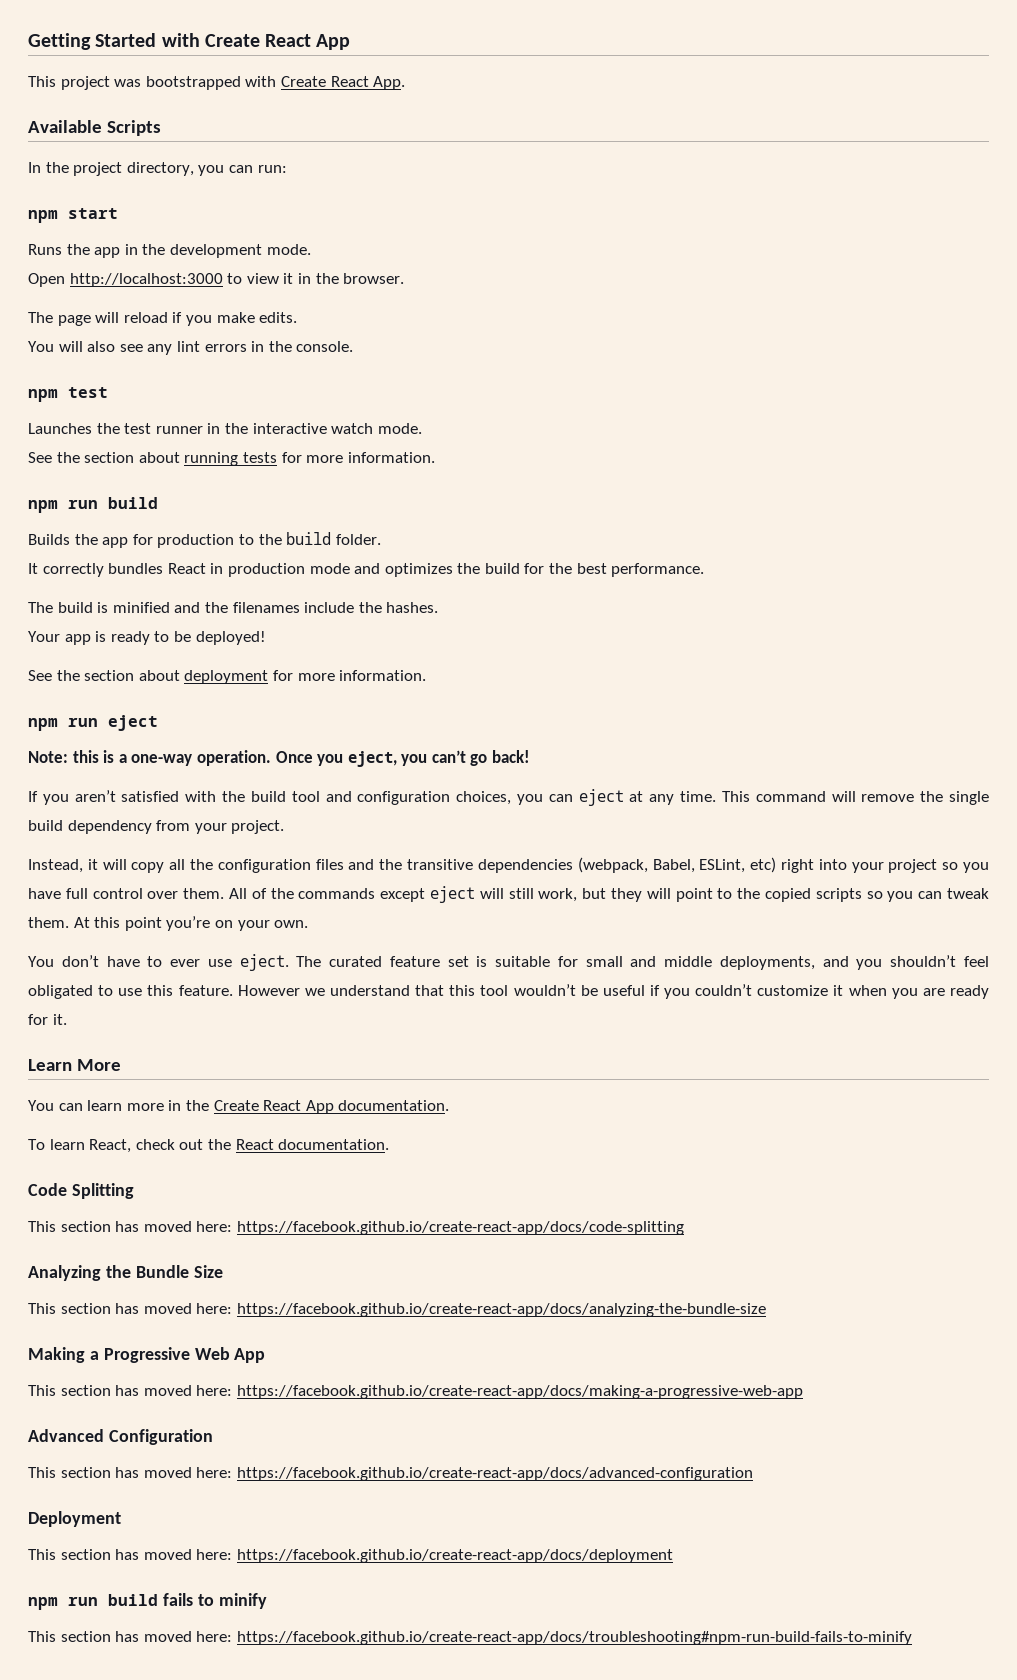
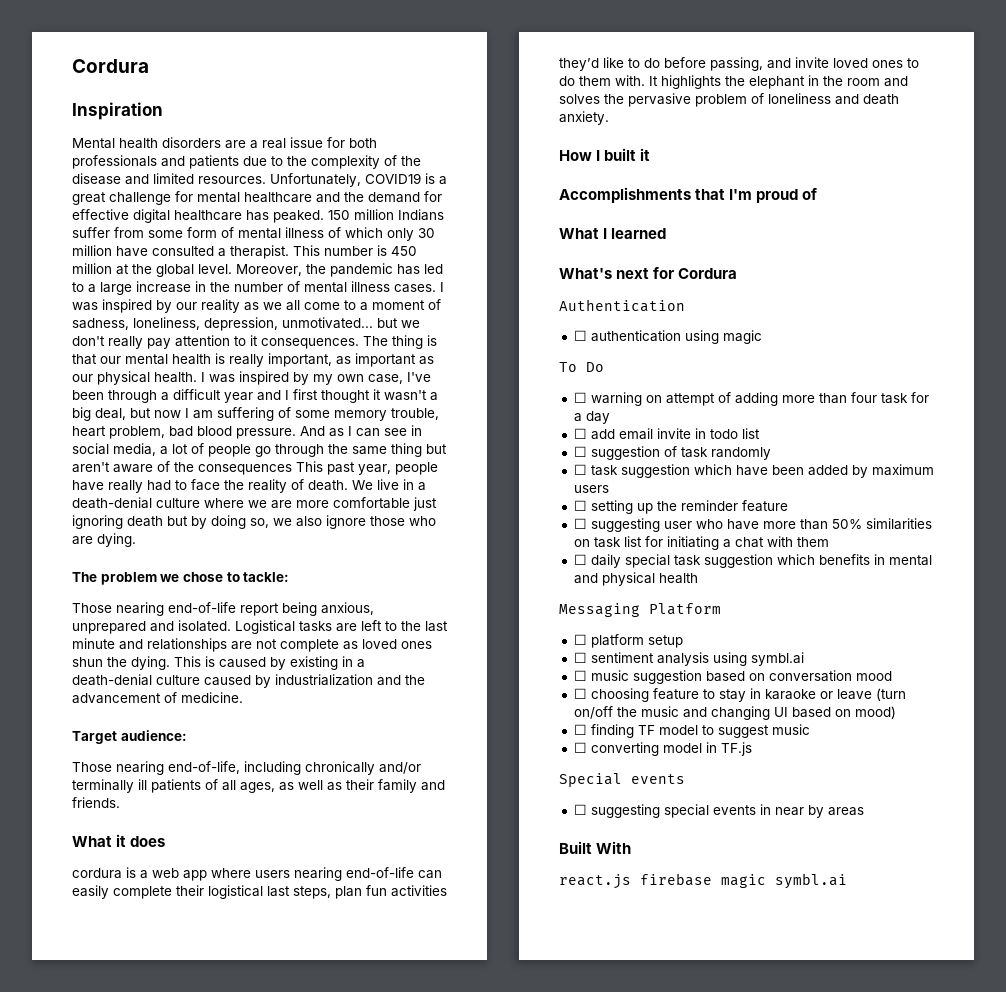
[28,33,351,50] [28,76,406,90] [28,120,161,136] [28,162,287,176] [28,208,118,223] [28,244,311,258] [28,273,405,287] [28,312,298,326] [28,341,354,355] [28,387,108,402] [28,423,422,434] [28,452,435,466] [28,497,158,513] [28,532,381,548] [28,563,705,577] [28,602,439,613] [28,631,266,645] [28,670,427,684] [28,715,158,731] [28,750,531,767] [28,789,990,806] [28,820,285,834] [28,857,990,873] [28,886,989,903] [28,916,309,931] [28,954,990,971] [28,984,989,999] [28,1014,67,1025] [28,1059,121,1071] [28,1100,450,1114] [28,1139,390,1153] [28,1183,134,1199] [28,1221,684,1235] [28,1265,223,1281] [28,1303,766,1317] [28,1347,266,1363] [28,1385,803,1399] [28,1429,213,1445] [28,1467,753,1481] [28,1511,121,1527] [28,1549,673,1563] [28,1593,267,1610] [28,1631,912,1645] Getting Started with Create React App // This project was bootstrapped with Create React App. // Available Scripts // In the project directory, you can run: // npm start // Runs the app in the development mode. // Open http://localhost:3000 to view it in the browser. // The page will reload if you make edits. // You will also see any lint errors in the console. // npm test // Launches the test runner in the interactive watch mode. // See the section about running tests for more information. // npm run build // Builds the app for production to the build folder. // It correctly bundles React in production mode and optimizes the build for the best performance. // The build is minified and the filenames include the hashes. // Your app is ready to be deployed! // See the section about deployment for more information. // npm run eject // Note: this is a one-way operation. Once you eject, you can’t go back! // If you aren’t satisfied with the build tool and configuration choices, you can eject at any time. This command will remove the single build dependency from your project. // Instead, it will copy all the configuration files and the transitive dependencies (webpack, Babel, ESLint, etc) right into your project so you have full control over them. All of the commands except eject will still work, but they will point to the copied scripts so you can tweak them. At this point you’re on your own. // You don’t have to ever use eject. The curated feature set is suitable for small and middle deployments, and you shouldn’t feel obligated to use this feature. However we understand that this tool wouldn’t be useful if you couldn’t customize it when you are ready for it. // Learn More // You can learn more in the Create React App documentation. // To learn React, check out the React documentation. // Code Splitting // This section has moved here: https://facebook.github.io/create-react-app/docs/code-splitting // Analyzing the Bundle Size // This section has moved here: https://facebook.github.io/create-react-app/docs/analyzing-the-bundle-size // Making a Progressive Web App // This section has moved here: https://facebook.github.io/create-react-app/docs/making-a-progressive-web-app // Advanced Configuration // This section has moved here: https://facebook.github.io/create-react-app/docs/advanced-configuration // Deployment // This section has moved here: https://facebook.github.io/create-react-app/docs/deployment // npm run build fails to minify // This section has moved here: https://facebook.github.io/create-react-app/docs/troubleshooting#npm-run-build-fails-to-minify -> [72,59,149,73] [72,102,163,120] [72,137,377,149] [72,155,421,169] [72,173,447,187] [72,191,442,205] [72,209,444,223] [72,227,435,241] [72,245,417,259] [72,263,443,277] [72,281,444,295] [72,299,441,313] [72,317,420,331] [72,335,437,349] [72,353,434,367] [72,371,431,385] [72,389,438,403] [72,407,439,421] [72,425,422,439] [72,443,447,457] [72,461,438,475] [72,479,426,493] [72,497,437,511] [72,515,436,529] [72,533,136,547] [72,572,290,585] [72,602,374,616] [72,620,448,634] [72,638,432,652] [72,656,365,670] [72,674,425,688] [72,692,243,704] [72,730,187,744] [72,761,421,775] [72,779,445,793] [72,797,120,808] [72,834,166,847] [72,867,442,881] [72,885,447,899] [559,57,919,71] [559,75,908,89] [559,93,899,107] [559,111,609,125] [559,148,651,161] [559,187,818,203] [559,228,667,239] [559,267,738,279] [559,299,685,312] [573,330,762,344] [559,362,604,372] [573,392,929,406] [573,411,610,424] [573,428,760,440] [573,446,771,460] [573,464,934,478] [573,485,609,493] [573,500,788,514] [573,518,932,532] [573,536,829,550] [573,554,932,568] [573,572,698,586] [559,603,721,617] [573,634,683,648] [573,652,804,666] [573,670,892,684] [573,688,906,702] [573,706,896,720] [573,724,810,738] [573,742,752,756] [559,773,685,787] [573,804,864,818] [559,841,632,854] [559,873,847,889] Cordura // Inspiration // Mental health disorders are a real issue for both professionals and patients due to the complexity of the disease and limited resources. Unfortunately, COVID19 is a great challenge for mental healthcare and the demand for effective digital healthcare has peaked. 150 million Indians suffer from some form of mental illness of which only 30 million have consulted a therapist. This number is 450 million at the global level. Moreover, the pandemic has led to a large increase in the number of mental illness cases. I was inspired by our reality as we all come to a moment of sadness, loneliness, depression, unmotivated... but we don't really pay attention to it consequences. The thing is that our mental health is really important, as important as our physical health. I was inspired by my own case, I've been through a difficult year and I first thought it wasn't a big deal, but now I am suffering of some memory trouble, heart problem, bad blood pressure. And as I can see in social media, a lot of people go through the same thing but aren't aware of the consequences This past year, people have really had to face the reality of death. We live in a death-denial culture where we are more comfortable just ignoring death but by doing so, we also ignore those who are dying. // The problem we chose to tackle: // Those nearing end-of-life report being anxious, unprepared and isolated. Logistical tasks are left to the last minute and relationships are not complete as loved ones shun the dying. This is caused by existing in a death-denial culture caused by industrialization and the advancement of medicine. // Target audience: // Those nearing end-of-life, including chronically and/or terminally ill patients of all ages, as well as their family and friends. // What it does // cordura is a web app where users nearing end-of-life can easily complete their logistical last steps, plan fun activities they’d like to do before passing, and invite loved ones to do them with. It highlights the elephant in the room and solves the pervasive problem of loneliness and death anxiety. // How I built it // Accomplishments that I'm proud of // What I learned // What's next for Cordura // Authentication // ☐ authentication using magic // To Do // ☐ warning on attempt of adding more than four task for a day // ☐ add email invite in todo list // ☐ suggestion of task randomly // ☐ task suggestion which have been added by maximum users // ☐ setting up the reminder feature // ☐ suggesting user who have more than 50% similarities on task list for initiating a chat with them // ☐ daily special task suggestion which benefits in mental and physical health // Messaging Platform // ☐ platform setup // ☐ sentiment analysis using symbl.ai // ☐ music suggestion based on conversation mood // ☐ choosing feature to stay in karaoke or leave (turn on/off the music and changing UI based on mood) // ☐ finding TF model to suggest music // ☐ converting model in TF.js // Special events // ☐ suggesting special events in near by areas // Built With // react.js firebase magic symbl.ai

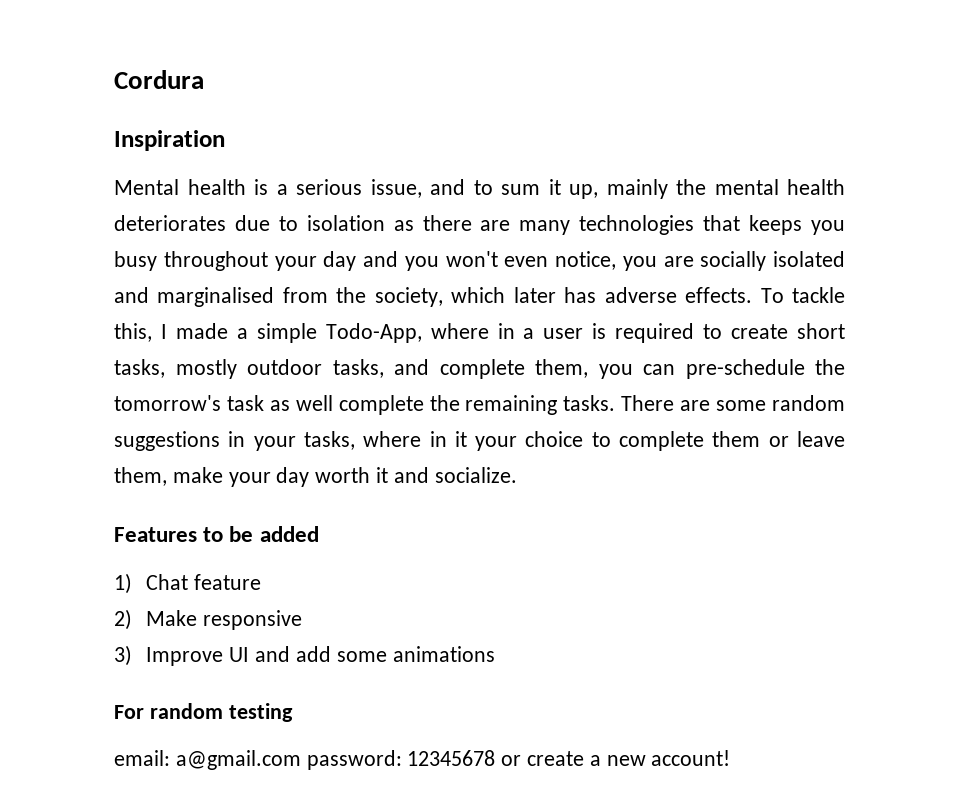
[162,137,377,149] [72,155,421,169] [72,173,447,187] [72,191,442,205] [72,209,444,223] [72,227,435,241] [72,245,417,259] [72,263,443,277] [72,281,444,295] [72,299,441,313] [72,317,420,331] [72,335,437,349] [72,353,434,367] [72,371,431,385] [72,389,438,403] [72,407,439,421] [72,425,422,439] [72,443,447,457] [72,461,438,475] [72,479,426,493] [72,497,437,511] [72,515,436,529] [72,533,136,547] [72,572,290,585] [72,602,374,616] [72,620,448,634] [72,638,432,652] [72,656,365,670] [72,674,425,688] [72,692,243,704] [72,730,187,744] [72,761,421,775] [72,779,445,793] [72,797,120,808] [72,834,166,847] [72,867,442,881] [72,885,447,899] [559,57,919,71] [559,75,908,89] [559,93,899,107] [559,111,609,125] [559,148,651,161] [559,187,818,203] [559,228,667,239] [559,267,738,279] [559,299,685,312] [573,330,762,344] [559,362,604,372] [573,392,929,406] [573,411,610,424] [573,428,760,440] [573,446,771,460] [573,464,934,478] [573,485,609,493] [573,500,788,514] [573,518,932,532] [573,536,829,550] [573,554,932,568] [573,572,698,586] [559,603,721,617] [573,634,683,648] [573,652,804,666] [573,670,892,684] [573,688,906,702] [573,706,896,720] [573,724,810,738] [573,742,752,756] [559,773,685,787] [573,804,864,818] [559,841,632,854] [559,873,847,889] disorders are a real issue for both professionals and patients due to the complexity of the disease and limited resources. Unfortunately, COVID19 is a great challenge for mental healthcare and the demand for effective digital healthcare has peaked. 150 million Indians suffer from some form of mental illness of which only 30 million have consulted a therapist. This number is 450 million at the global level. Moreover, the pandemic has led to a large increase in the number of mental illness cases. I was inspired by our reality as we all come to a moment of sadness, loneliness, depression, unmotivated... but we don't really pay attention to it consequences. The thing is that our mental health is really important, as important as our physical health. I was inspired by my own case, I've been through a difficult year and I first thought it wasn't a big deal, but now I am suffering of some memory trouble, heart problem, bad blood pressure. And as I can see in social media, a lot of people go through the same thing but aren't aware of the consequences This past year, people have really had to face the reality of death. We live in a death-denial culture where we are more comfortable just ignoring death but by doing so, we also ignore those who are dying. // The problem we chose to tackle: // Those nearing end-of-life report being anxious, unprepared and isolated. Logistical tasks are left to the last minute and relationships are not complete as loved ones shun the dying. This is caused by existing in a death-denial culture caused by industrialization and the advancement of medicine. // Target audience: // Those nearing end-of-life, including chronically and/or terminally ill patients of all ages, as well as their family and friends. // What it does // cordura is a web app where users nearing end-of-life can easily complete their logistical last steps, plan fun activities they’d like to do before passing, and invite loved ones to do them with. It highlights the elephant in the room and solves the pervasive problem of loneliness and death anxiety. // How I built it // Accomplishments that I'm proud of // What I learned // What's next for Cordura // Authentication // ☐ authentication using magic // To Do // ☐ warning on attempt of adding more than four task for a day // ☐ add email invite in todo list // ☐ suggestion of task randomly // ☐ task suggestion which have been added by maximum users // ☐ setting up the reminder feature // ☐ suggesting user who have more than 50% similarities on task list for initiating a chat with them // ☐ daily special task suggestion which benefits in mental and physical health // Messaging Platform // ☐ platform setup // ☐ sentiment analysis using symbl.ai // ☐ music suggestion based on conversation mood // ☐ choosing feature to stay in karaoke or leave (turn on/off the music and changing UI based on mood) // ☐ finding TF model to suggest music // ☐ converting model in TF.js // Special events // ☐ suggesting special events in near by areas // Built With // react.js firebase magic symbl.ai -> [254,179,845,199] [114,215,846,235] [114,251,845,271] [114,287,845,307] [114,323,846,343] [114,359,845,379] [114,395,845,415] [114,431,845,451] [114,467,517,487] [114,526,319,542] [114,573,262,594] [114,609,303,630] [114,645,495,666] [114,703,293,722] [114,750,731,770] is a serious issue, and to sum it up, mainly the mental health deteriorates due to isolation as there are many technologies that keeps you busy throughout your day and you won't even notice, you are socially isolated and marginalised from the society, which later has adverse effects. To tackle this, I made a simple Todo-App, where in a user is required to create short tasks, mostly outdoor tasks, and complete them, you can pre-schedule the tomorrow's task as well complete the remaining tasks. There are some random suggestions in your tasks, where in it your choice to complete them or leave them, make your day worth it and socialize. // Features to be added // 1) Chat feature // 2) Make responsive // 3) Improve UI and add some animations // For random testing // email: a@gmail.com password: 12345678 or create a new account!

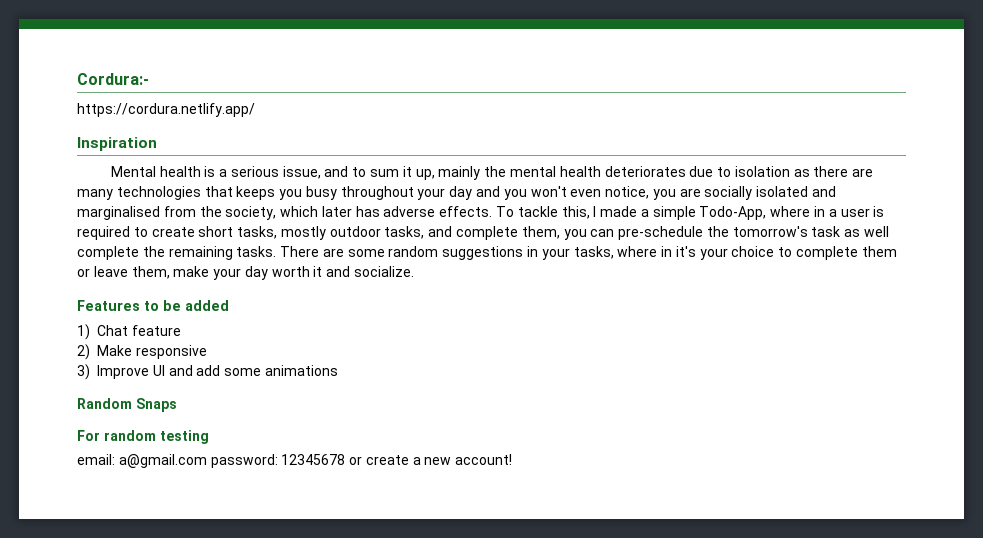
[114,70,204,89] Cordura -> [77,73,149,85] [77,103,255,117] Cordura:- // https://cordura.netlify.app/
[454,431,467,447] it -> [675,246,696,257] it's
(495, 654) none -> [77,398,177,412] // Random Snaps

